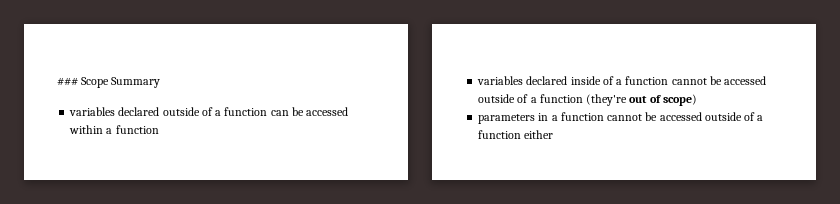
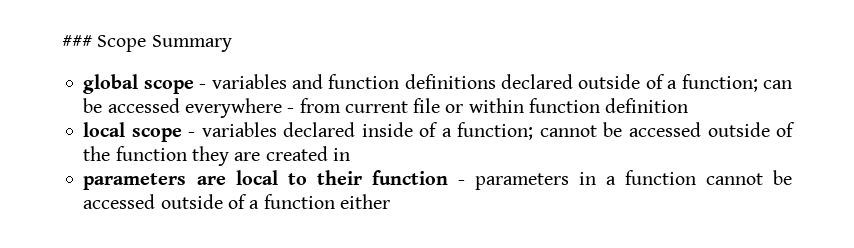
[69,107,116,116] variables -> [83,74,496,94] global scope - variables and function definitions
[224,107,268,116] function -> [681,74,758,92] function;
[69,125,159,134] within a function // -> [184,98,689,118] [83,122,196,142] everywhere - from current file or within function definition // local scope -
[625,76,767,85] [478,94,697,106] function cannot be accessed outside of a function (they're out of scope) // -> [457,122,795,140] [83,146,350,166] [83,170,465,190] function; cannot be accessed outside of the function they are created in // parameters are local to their function -

